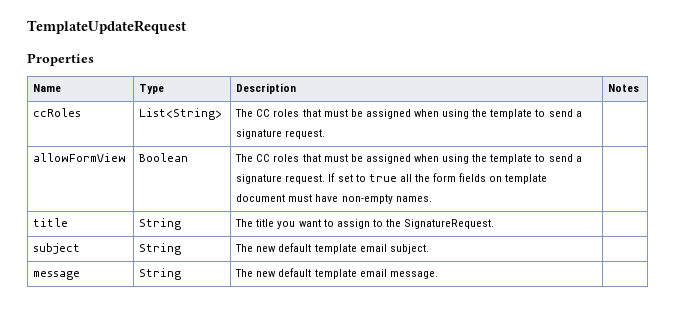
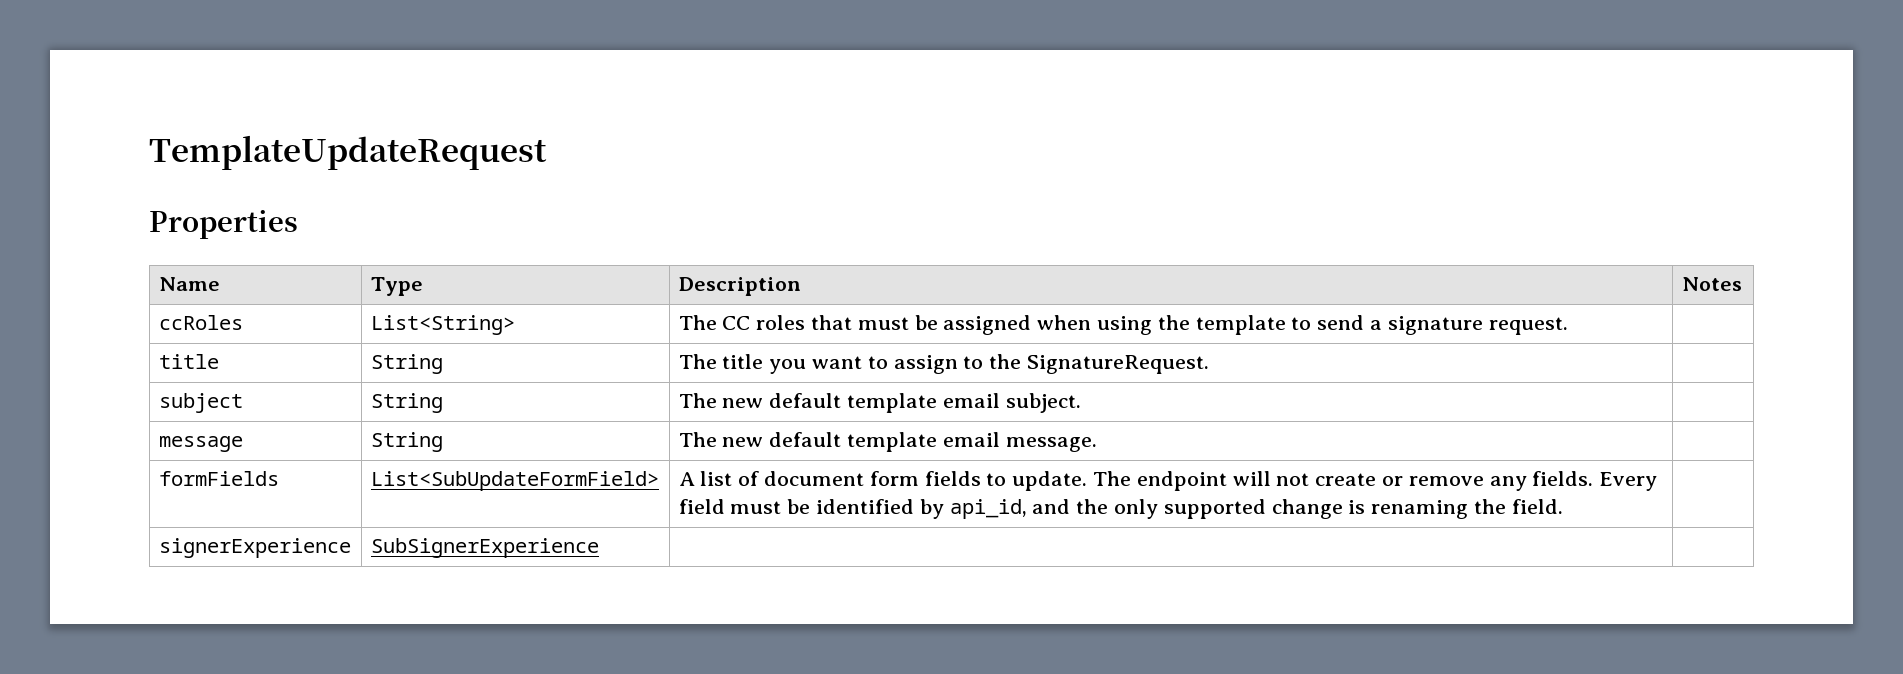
[33,153,127,162] [139,153,189,162] [235,154,582,164] [236,173,548,184] [236,194,432,204] // allowFormView | Boolean | The CC roles that must be assigned when using the template to send a signature request. If set to true all the form fields on template document must have non-empty names. | -> (1568, 326) none
(438, 275) none -> [158,471,279,486] [370,471,659,491] [678,471,1658,491] [678,499,1563,519] [158,538,351,558] [370,538,599,558] // formFields | List<SubUpdateFormField> | A list of document form fields to update. The endpoint will not create or remove any fields. Every field must be identified by api_id, and the only supported change is renaming the field. | // signerExperience | SubSignerExperience | |

